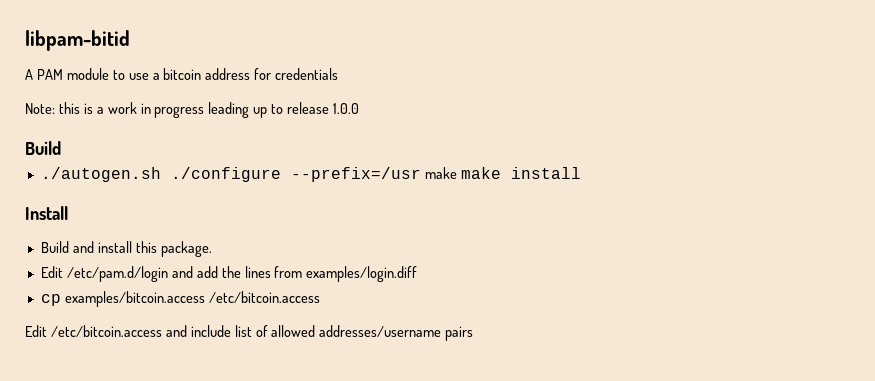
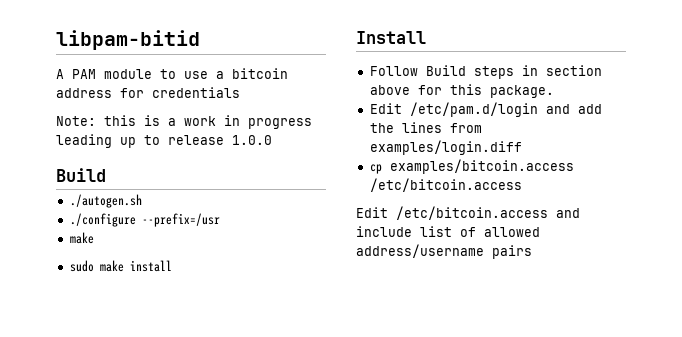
(161, 174) none -> (142, 201) //
[424,167,457,179] make -> [69,232,94,244] [69,260,94,272] // make // sudo
[40,241,132,253] Build and install -> [369,65,602,79] [369,85,442,95] Follow Build steps in section above for
[319,325,442,337] addresses/username -> [356,244,484,258] address/username

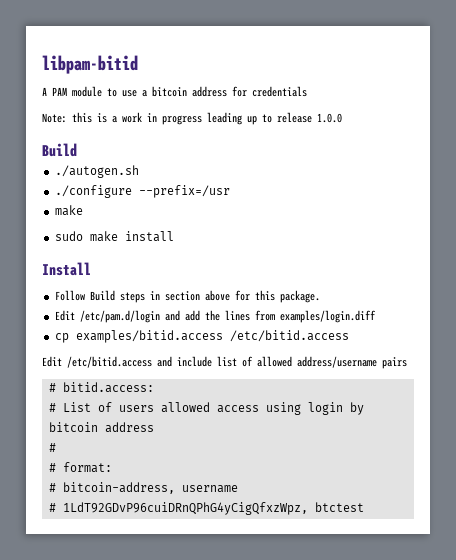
[389,159,574,174] [369,178,522,192] [356,206,548,220] examples/bitcoin.access /etc/bitcoin.access // Edit /etc/bitcoin.access -> [75,330,349,343] [42,356,152,368] examples/bitid.access /etc/bitid.access // Edit /etc/bitid.access
(532, 252) none -> [48,382,154,393] [48,402,364,415] [48,422,154,433] [48,443,56,452] [48,462,112,473] [48,482,238,494] [48,502,364,515] // # bitid.access: // # List of users allowed access using login by bitcoin address // # // # format: // # bitcoin-address, username // # 1LdT92GDvP96cuiDRnQPhG4yCigQfxzWpz, btctest

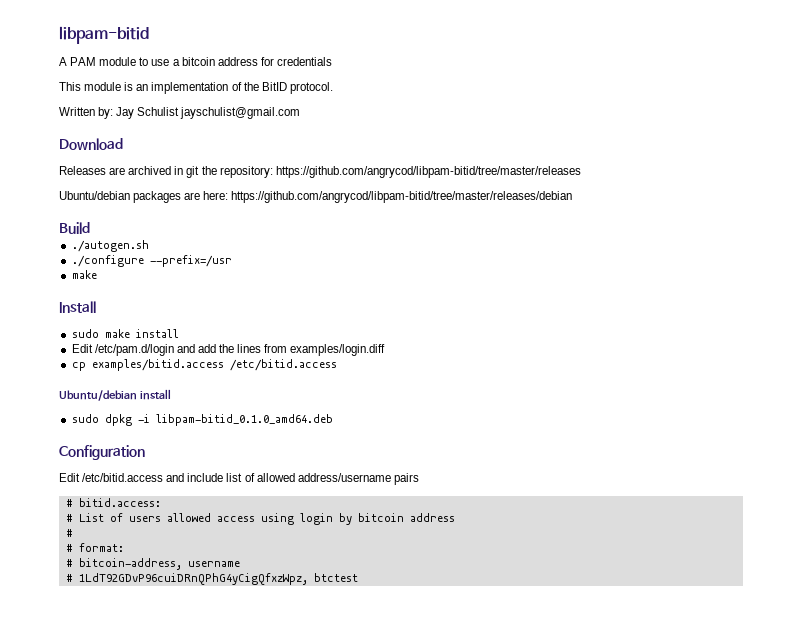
[42,112,342,125] Note: this is a work in progress leading up to release 1.0.0 -> [59,82,333,94] [59,107,301,119] [59,138,123,150] [59,166,581,178] [59,191,573,203] This module is an implementation of the BitID protocol. // Written by: Jay Schulist jayschulist@gmail.com // Download // Releases are archived in git the repository: https://github.com/angrycod/libpam-bitid/tree/master/releases // Ubuntu/debian packages are here: https://github.com/angrycod/libpam-bitid/tree/master/releases/debian
(83, 210) none -> [59,301,96,313] // Install
[42,262,91,276] [54,290,320,303] // Install // Follow Build steps in section above for this package. -> (179, 333) none
(349, 336) none -> [59,389,171,401] [71,414,333,426] [59,445,145,460] // Ubuntu/debian install // sudo dpkg -i libpam-bitid_0.1.0_amd64.deb // Configuration

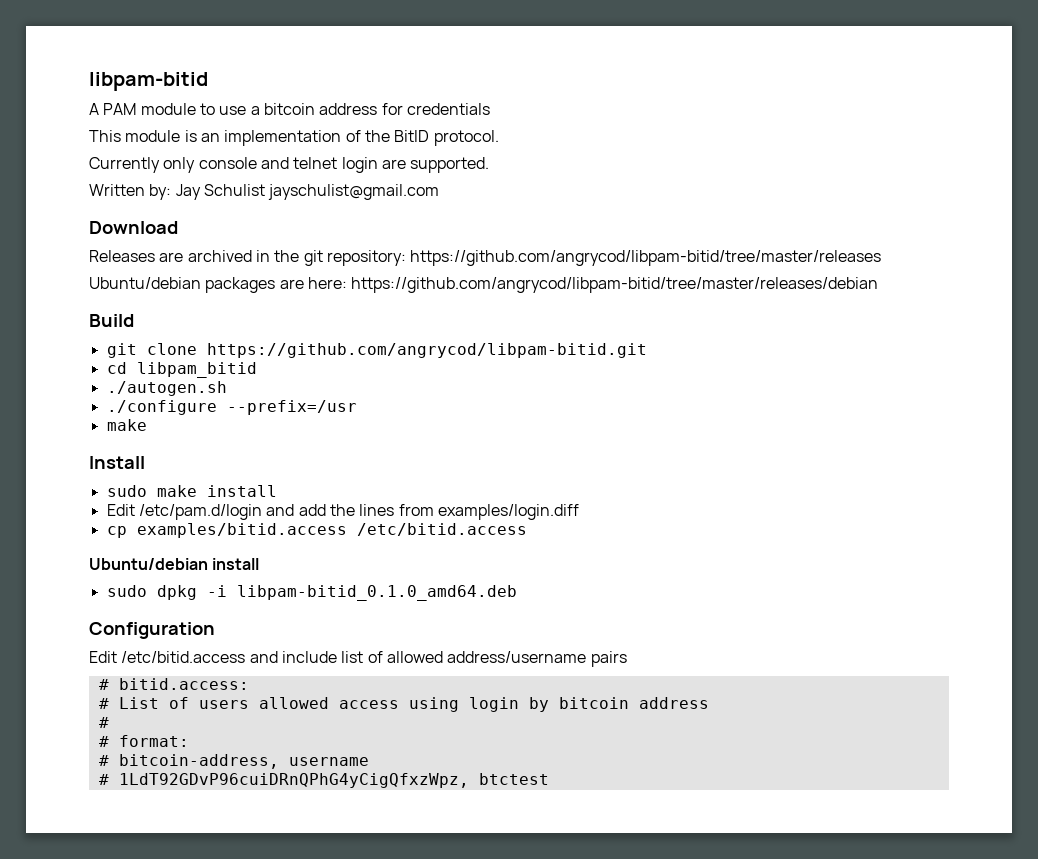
(333, 88) none -> [89,157,490,173] // Currently only console and telnet login are supported.
[186,166,217,178] git the -> [274,250,323,266] the git
(90, 228) none -> [106,343,647,358] [106,362,257,378] // git clone https://github.com/angrycod/libpam-bitid.git // cd libpam_bitid

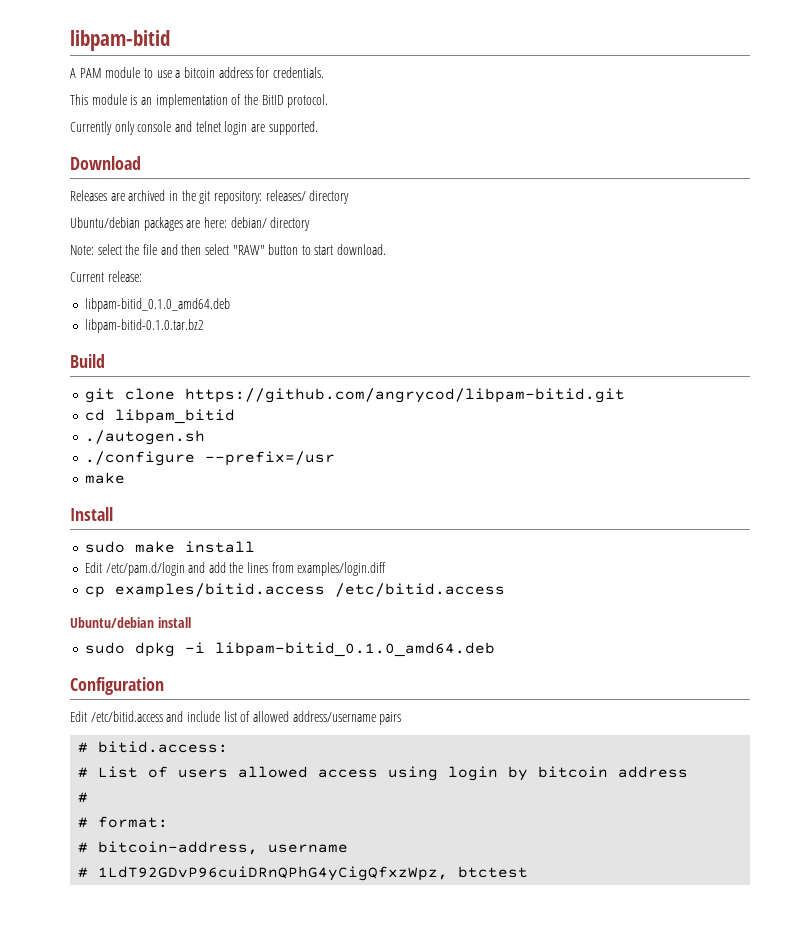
[406,103,490,115] credentials -> [272,67,324,78] credentials.
[89,184,440,200] // Written by: Jay Schulist jayschulist@gmail.com -> (318, 128) none
[410,250,882,266] https://github.com/angrycod/libpam-bitid/tree/master/releases -> [265,190,350,204] releases/ directory
[351,277,879,293] https://github.com/angrycod/libpam-bitid/tree/master/releases/debian -> [230,217,311,231] [70,244,387,255] [70,271,142,282] [84,298,230,312] [84,319,204,333] debian/ directory // Note: select the file and then select "RAW" button to start download. // Current release: // libpam-bitid_0.1.0_amd64.deb // libpam-bitid-0.1.0.tar.bz2

